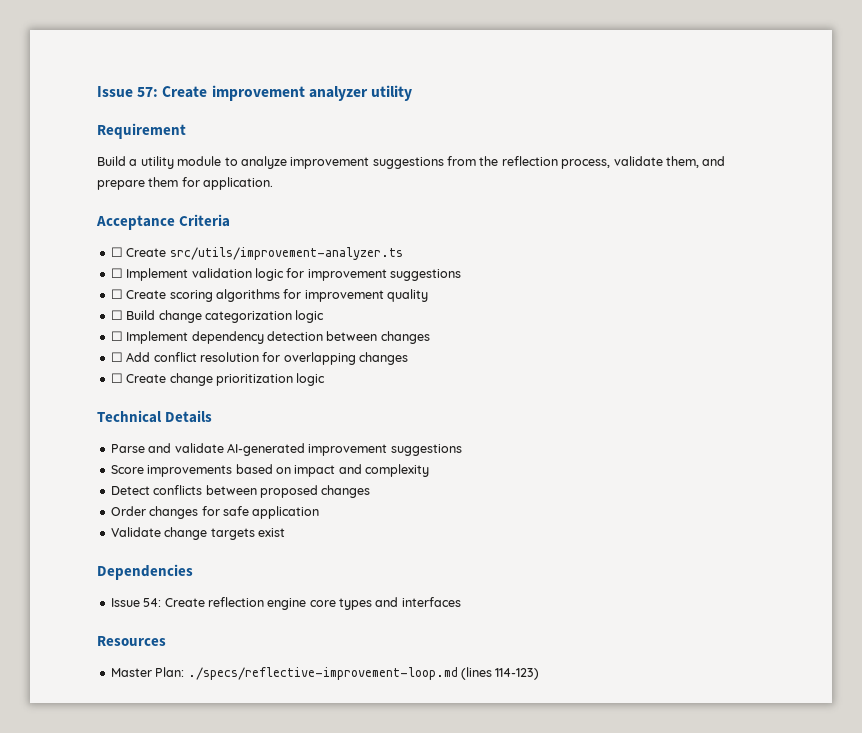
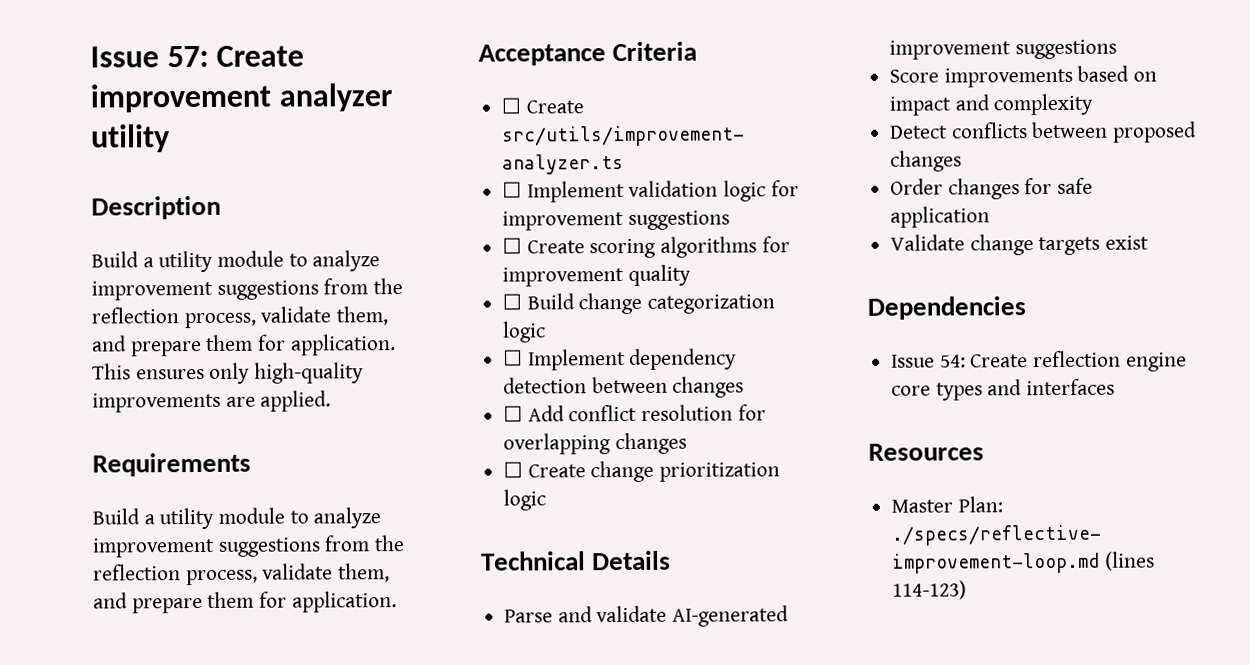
[97,123,186,139] Requirement -> [91,195,221,220] [91,250,381,273] [91,278,404,301] [91,306,389,329] [92,334,396,357] [92,362,365,384] [92,390,332,413] [92,452,251,477] Description // Build a utility module to analyze improvement suggestions from the reflection process, validate them, and prepare them for application. This ensures only high-quality improvements are applied. // Requirements

